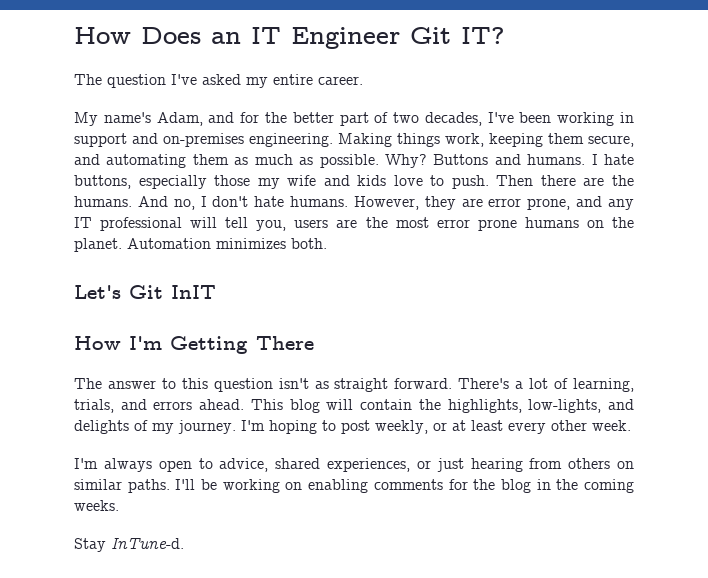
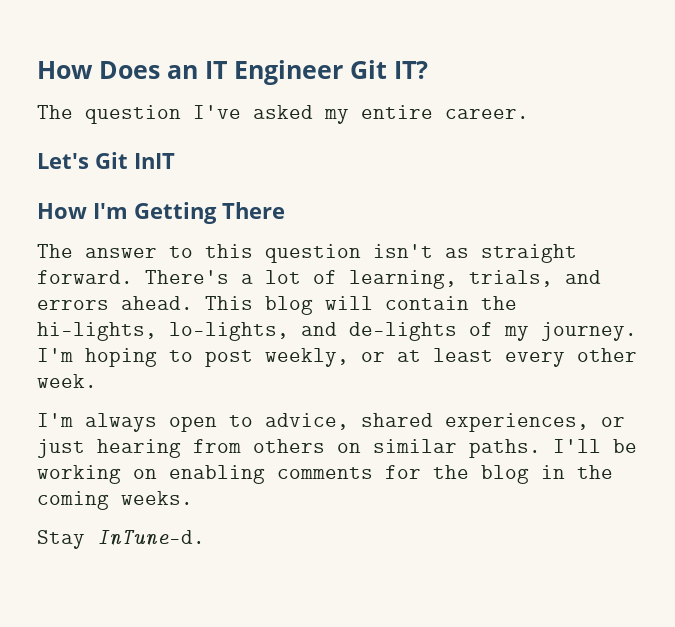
[74,112,634,126] [74,133,634,147] [74,154,634,168] [74,175,635,189] [74,196,634,210] [74,217,635,231] [74,238,327,252] // My name's Adam, and for the better part of two decades, I've been working in support and on-premises engineering. Making things work, keeping them secure, and automating them as much as possible. Why? Buttons and humans. I hate buttons, especially those my wife and kids love to push. Then there are the humans. And no, I don't hate humans. However, they are error prone, and any IT professional will tell you, users are the most error prone humans on the planet. Automation minimizes both. -> (529, 114) none
[447,399,635,413] [74,420,129,434] highlights, low-lights, and delights -> [37,322,457,341] hi-lights, lo-lights, and de-lights

